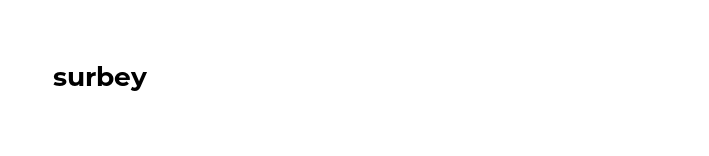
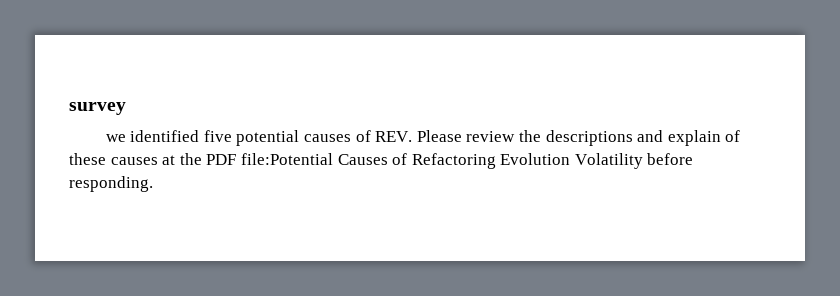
[53,66,148,91] surbey -> [69,102,126,115] [105,130,741,146] [69,153,694,169] [69,176,153,192] survey // we identified five potential causes of REV. Please review the descriptions and explain of these causes at the PDF file:Potential Causes of Refactoring Evolution Volatility before responding.

